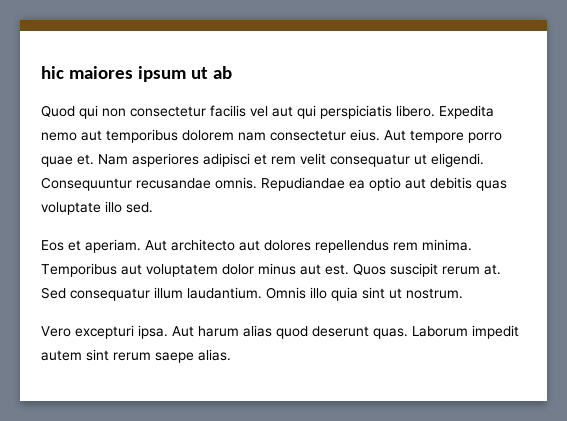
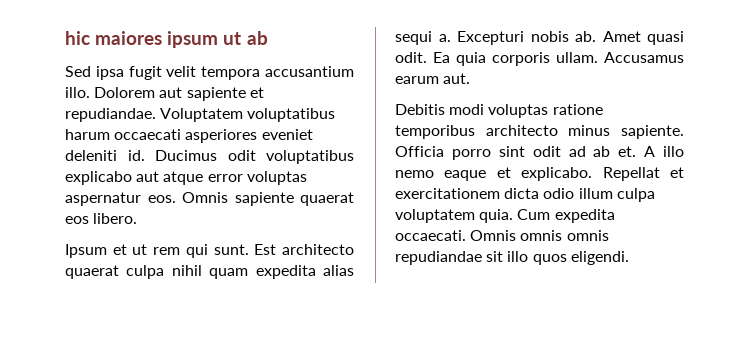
[41,105,494,119] [41,129,502,143] [41,153,484,167] [41,177,507,191] [41,201,153,215] [41,239,472,253] [41,263,501,277] [41,287,463,301] [41,325,519,339] [41,349,231,363] Quod qui non consectetur facilis vel aut qui perspiciatis libero. Expedita nemo aut temporibus dolorem nam consectetur eius. Aut tempore porro quae et. Nam asperiores adipisci et rem velit consequatur ut eligendi. Consequuntur recusandae omnis. Repudiandae ea optio aut debitis quas voluptate illo sed. // Eos et aperiam. Aut architecto aut dolores repellendus rem minima. Temporibus aut voluptatem dolor minus aut est. Quos suscipit rerum at. Sed consequatur illum laudantium. Omnis illo quia sint ut nostrum. // Vero excepturi ipsa. Aut harum alias quod deserunt quas. Laborum impedit autem sint rerum saepe alias. -> [65,66,354,80] [65,87,264,101] [65,108,336,122] [65,129,313,143] [65,150,354,164] [65,171,307,185] [65,192,354,206] [65,213,138,224] [65,244,354,258] [65,265,354,279] [395,31,684,45] [395,52,684,66] [395,73,471,84] [395,104,603,118] [395,125,684,139] [395,146,684,160] [395,167,684,181] [395,188,655,202] [395,209,615,223] [395,230,609,241] [395,251,629,265] Sed ipsa fugit velit tempora accusantium illo. Dolorem aut sapiente et repudiandae. Voluptatem voluptatibus harum occaecati asperiores eveniet deleniti id. Ducimus odit voluptatibus explicabo aut atque error voluptas aspernatur eos. Omnis sapiente quaerat eos libero. // Ipsum et ut rem qui sunt. Est architecto quaerat culpa nihil quam expedita alias sequi a. Excepturi nobis ab. Amet quasi odit. Ea quia corporis ullam. Accusamus earum aut. // Debitis modi voluptas ratione temporibus architecto minus sapiente. Officia porro sint odit ad ab et. A illo nemo eaque et explicabo. Repellat et exercitationem dicta odio illum culpa voluptatem quia. Cum expedita occaecati. Omnis omnis omnis repudiandae sit illo quos eligendi.

